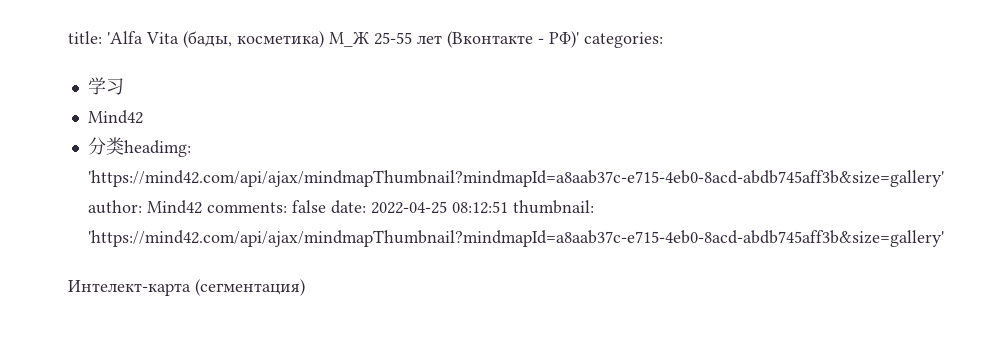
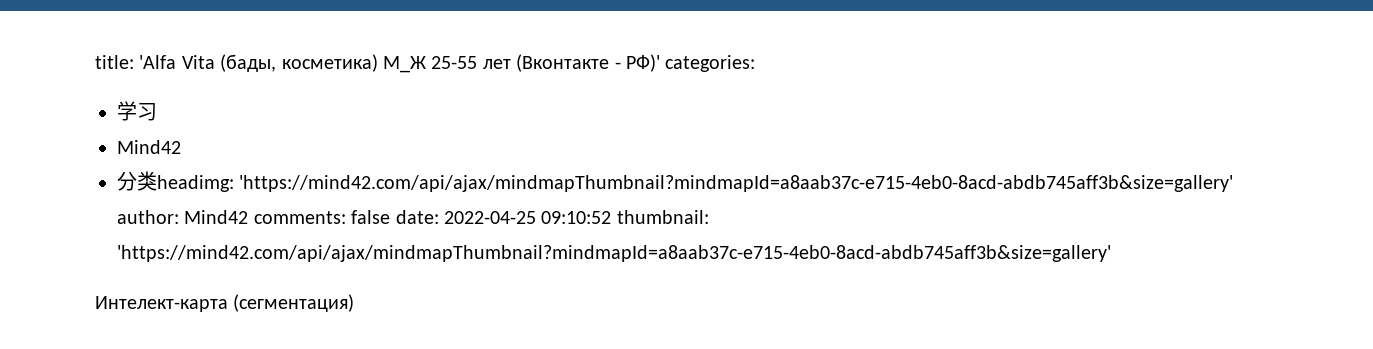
[451,201,508,214] 08:12:51 -> [541,211,612,224] 09:10:52

